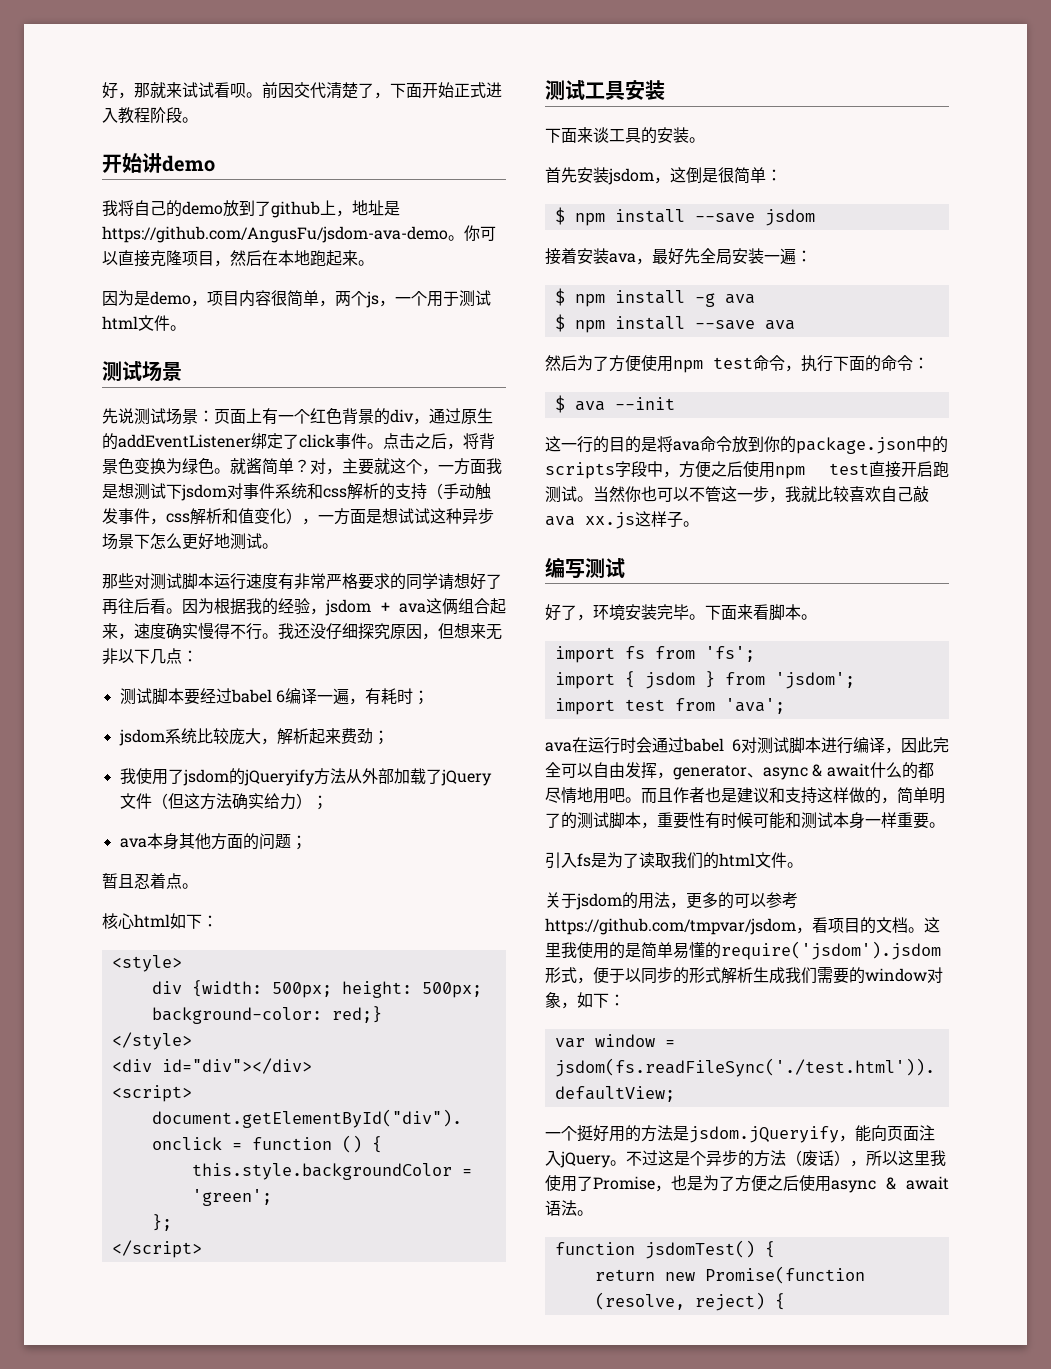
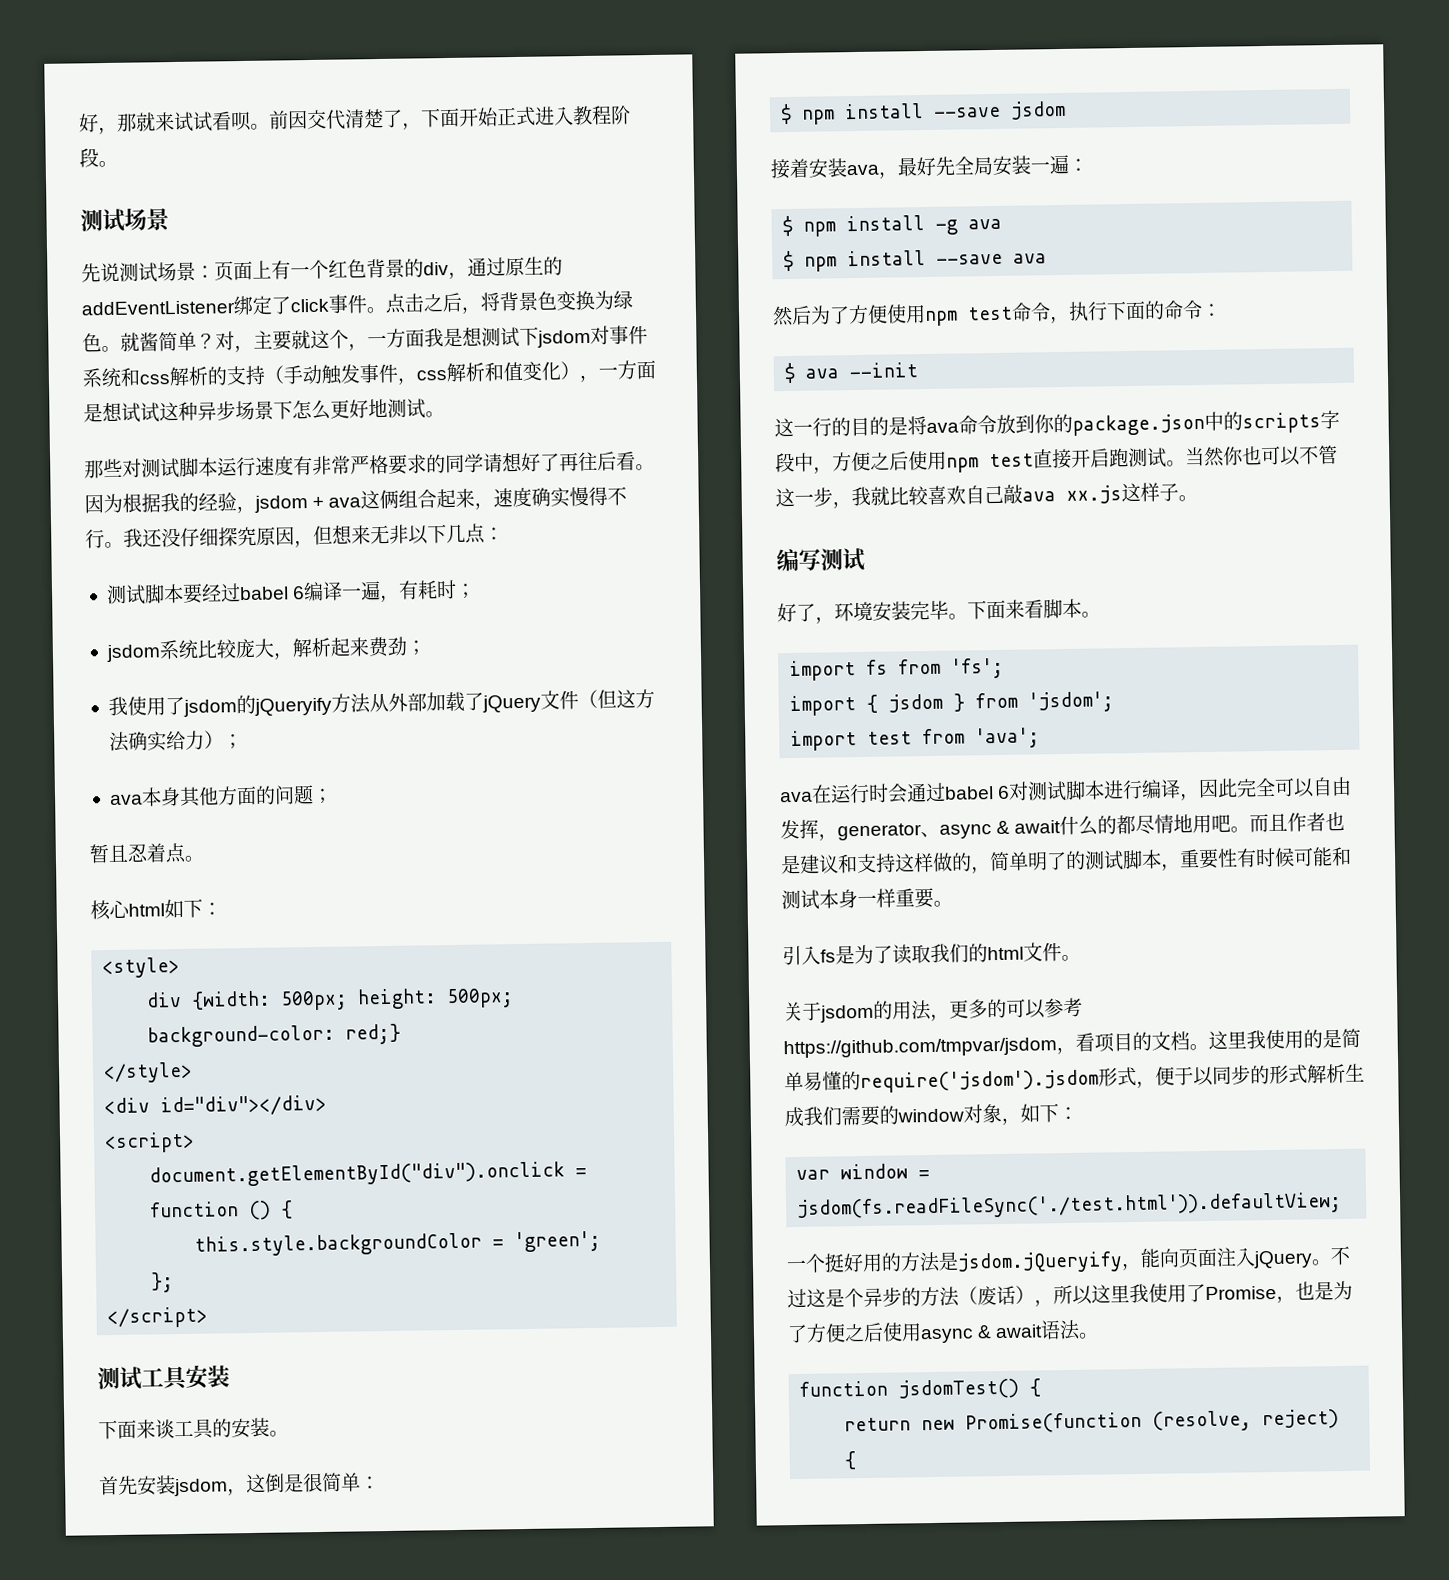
[102,153,215,173] [102,200,400,218] [102,225,496,243] [102,250,374,267] [102,290,491,308] [102,315,186,331] // 开始讲demo // 我将自己的demo放到了github上，地址是https://github.com/AngusFu/jsdom-ava-demo。你可以直接克隆项目，然后在本地跑起来。 // 因为是demo，项目内容很简单，两个js，一个用于测试html文件。 -> (118, 164) none

